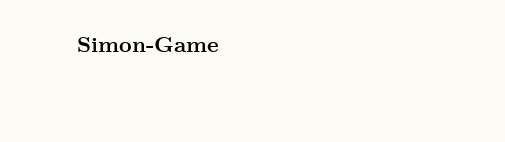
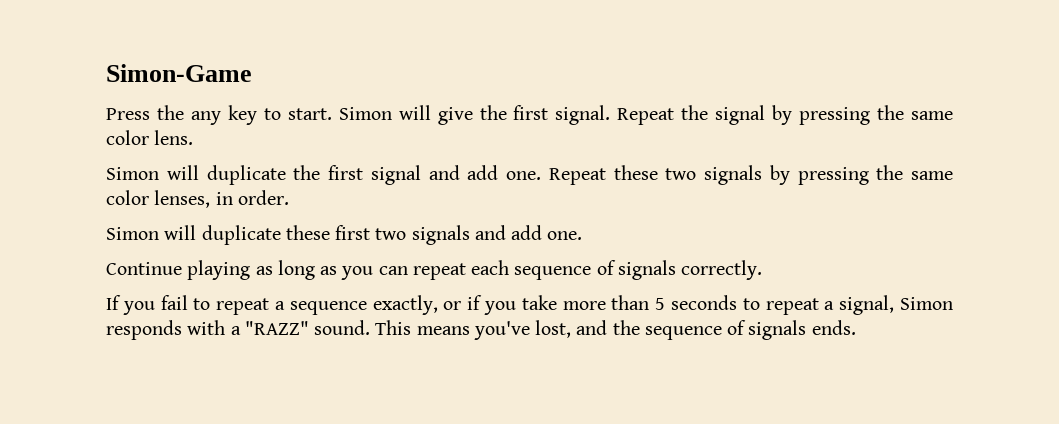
(219, 44) none -> [106,105,954,125] [106,130,194,145] [106,165,953,185] [106,190,289,208] [106,225,583,245] [106,260,763,280] [106,295,953,315] [106,320,856,340] // Press the any key to start. Simon will give the first signal. Repeat the signal by pressing the same color lens. // Simon will duplicate the first signal and add one. Repeat these two signals by pressing the same color lenses, in order. // Simon will duplicate these first two signals and add one. // Continue playing as long as you can repeat each sequence of signals correctly. // If you fail to repeat a sequence exactly, or if you take more than 5 seconds to repeat a signal, Simon responds with a "RAZZ" sound. This means you've lost, and the sequence of signals ends.

